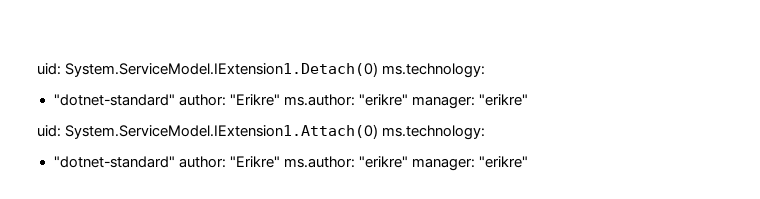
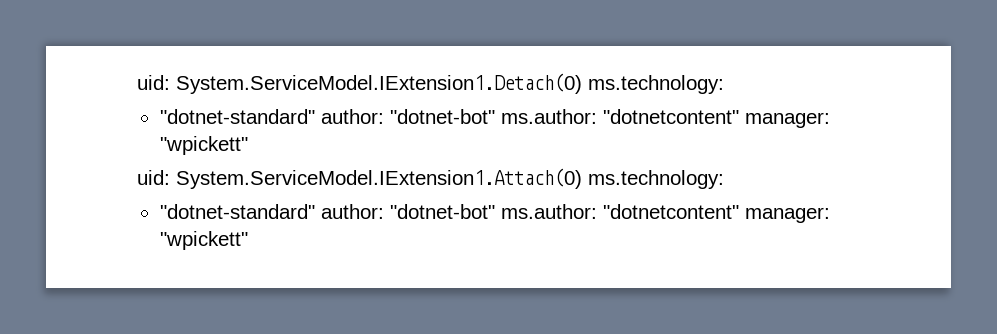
[229,94,528,109] "Erikre" ms.author: "erikre" manager: "erikre" -> [389,109,830,128] [159,136,248,155] "dotnet-bot" ms.author: "dotnetcontent" manager: "wpickett"
[229,156,528,171] "Erikre" ms.author: "erikre" manager: "erikre" -> [389,204,830,223] [159,231,248,250] "dotnet-bot" ms.author: "dotnetcontent" manager: "wpickett"

